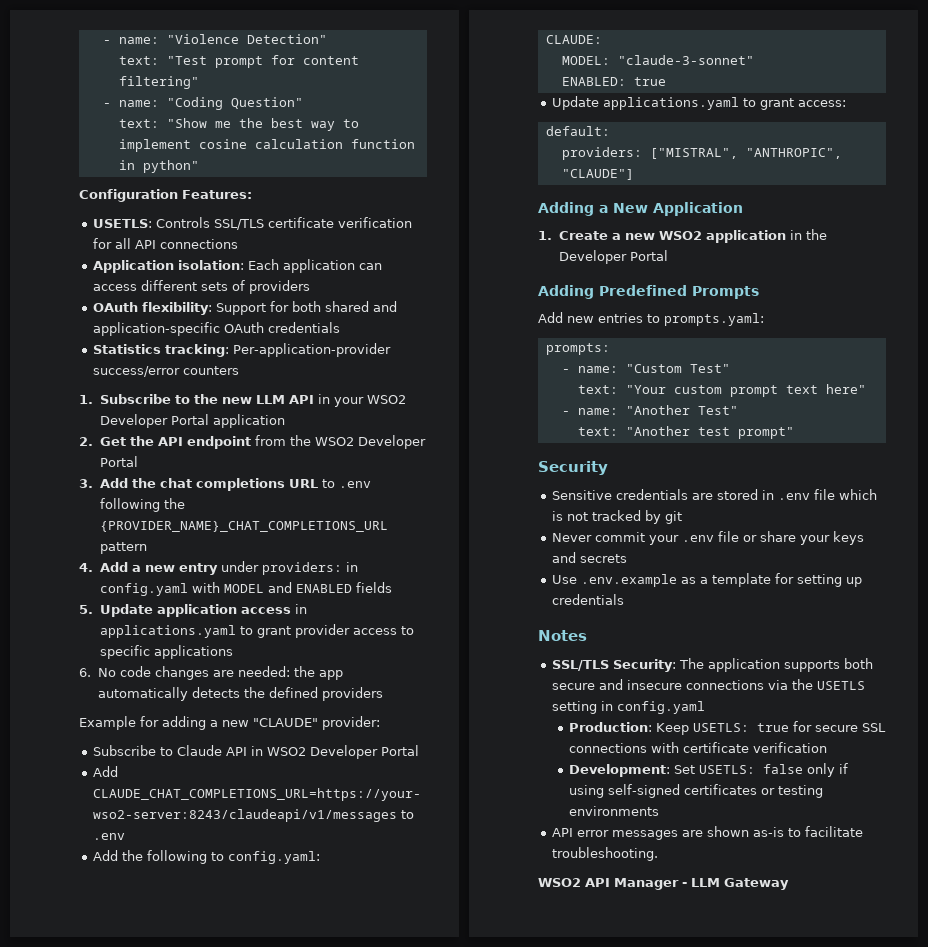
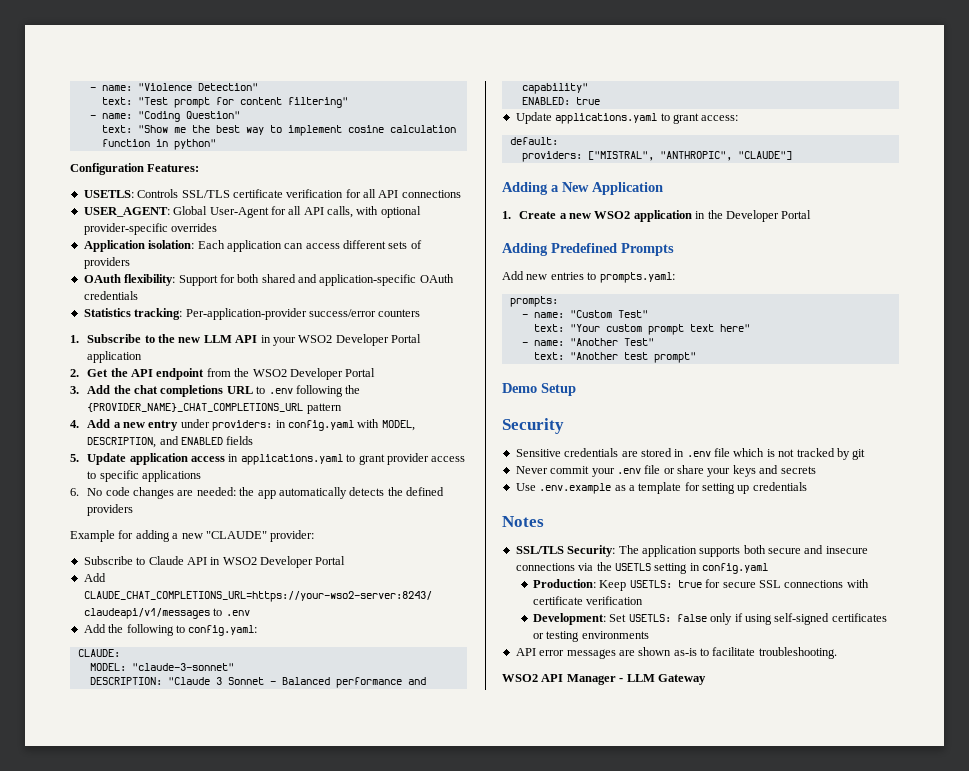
(239, 244) none -> [83,206,421,218] [83,223,218,235] // USER_AGENT: Global User-Agent for all API calls, with optional provider-specific overrides
[223,584,264,593] MODEL -> [381,420,415,431] [87,437,157,448] MODEL, DESCRIPTION,
(754, 60) none -> [89,677,426,688] [521,83,588,94] // DESCRIPTION: "Claude 3 Sonnet - Balanced performance and capability"
(794, 433) none -> [502,383,576,396] // Demo Setup

